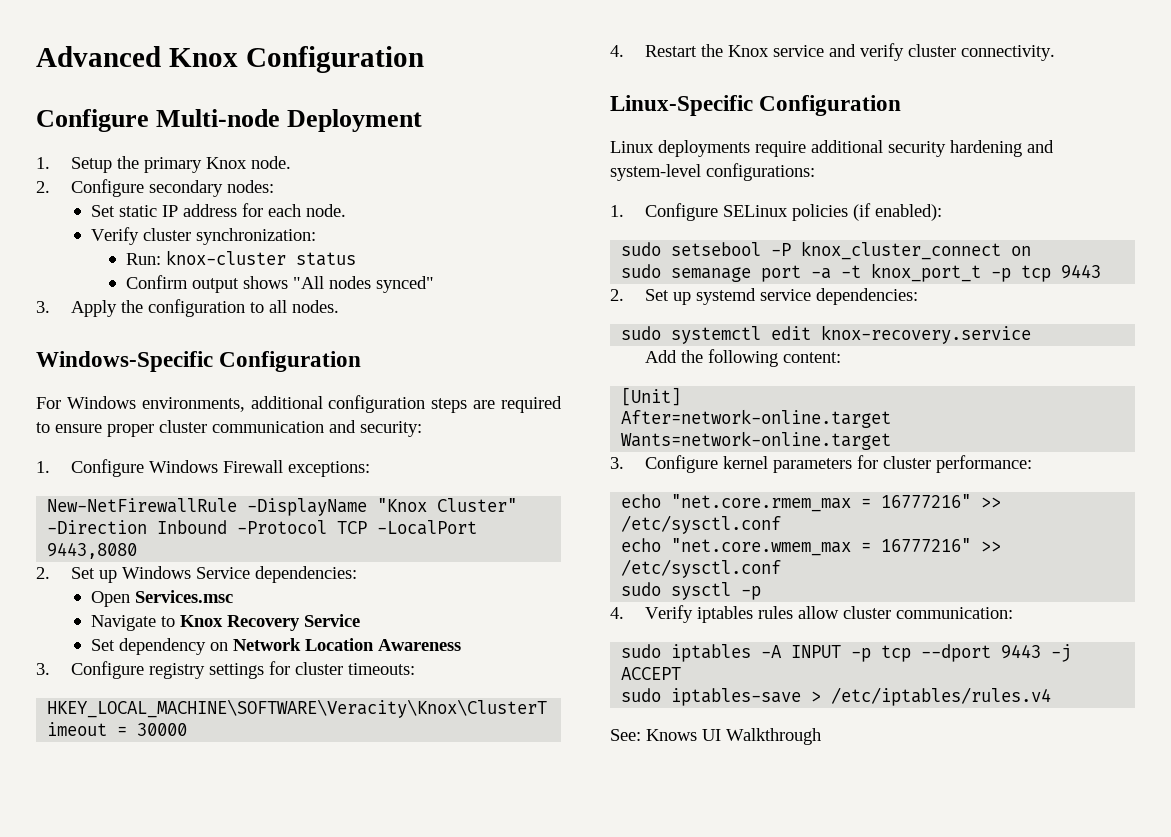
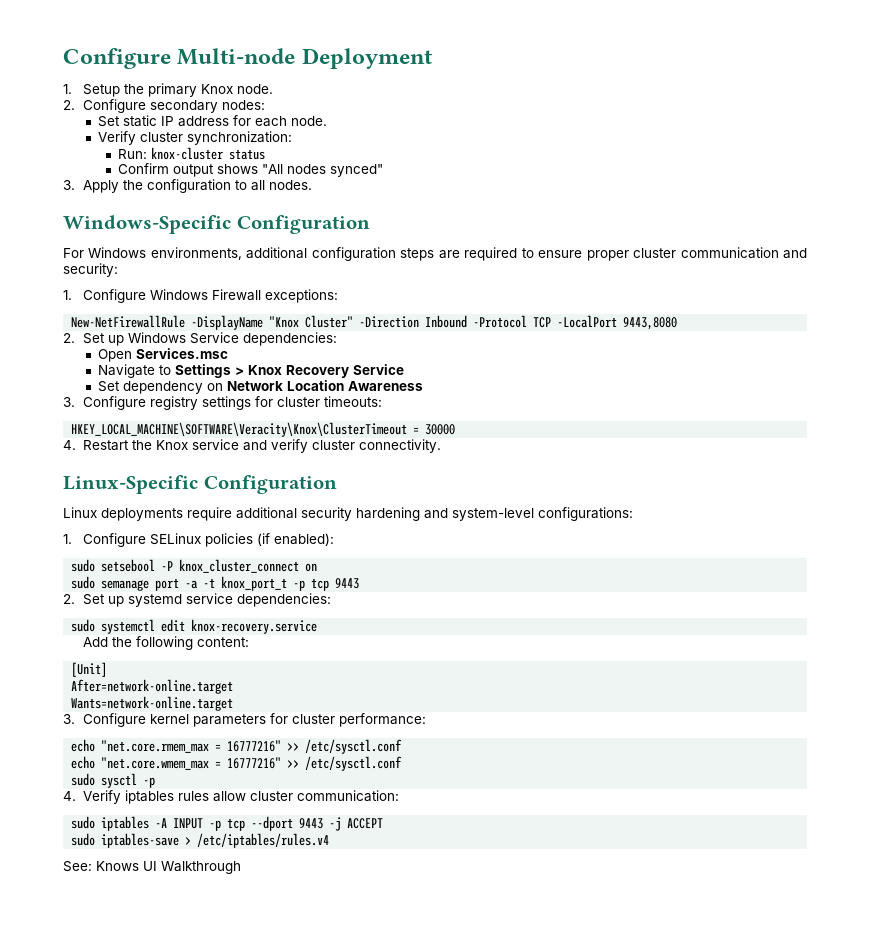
[36,46,424,73] Advanced Knox Configuration // -> (63, 58) none
(176, 621) none -> [175,364,245,378] Settings >

